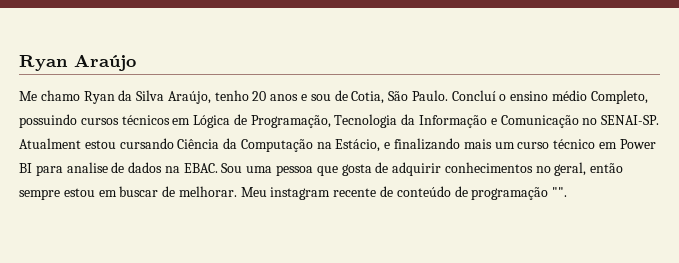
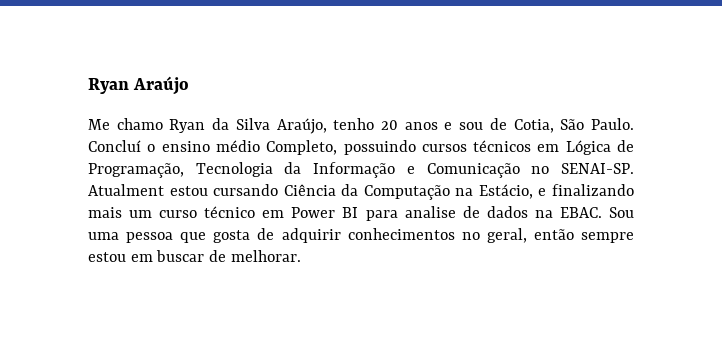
[240,186,568,200] Meu instagram recente de conteúdo de programação "". -> (301, 256) none

